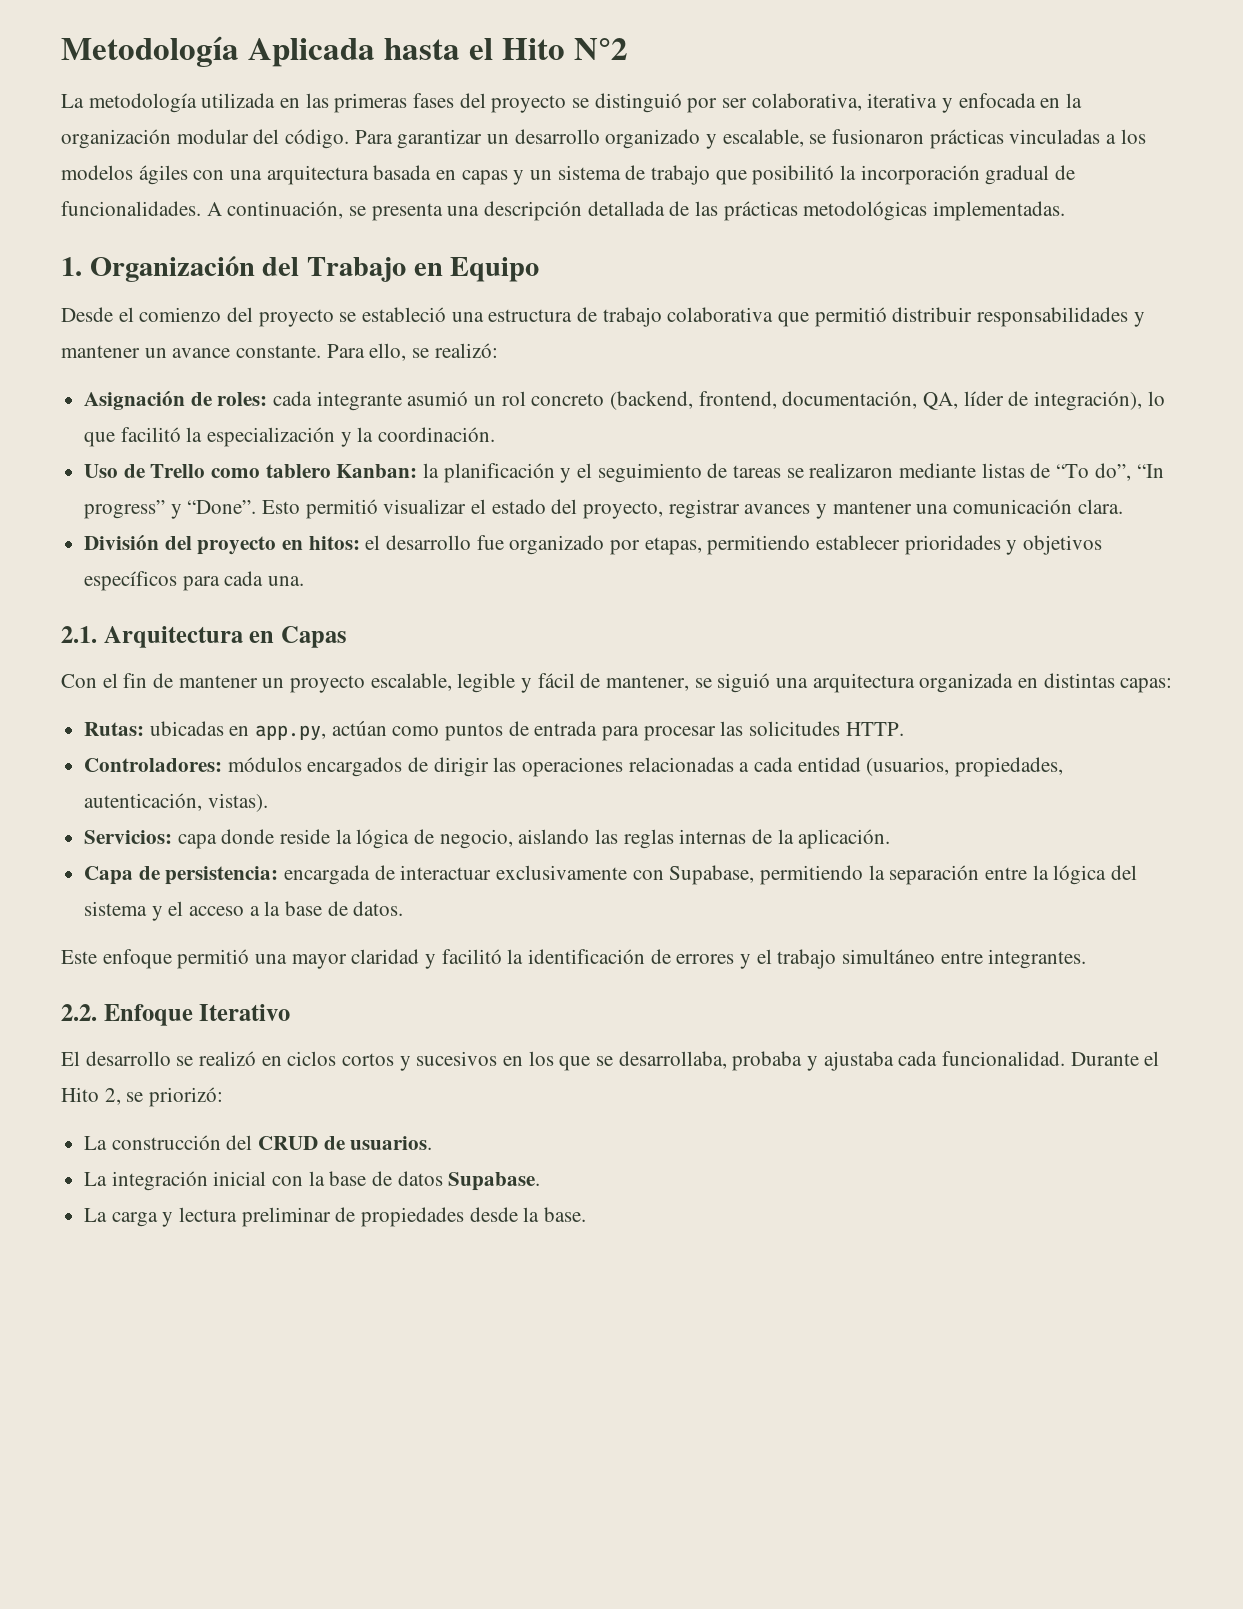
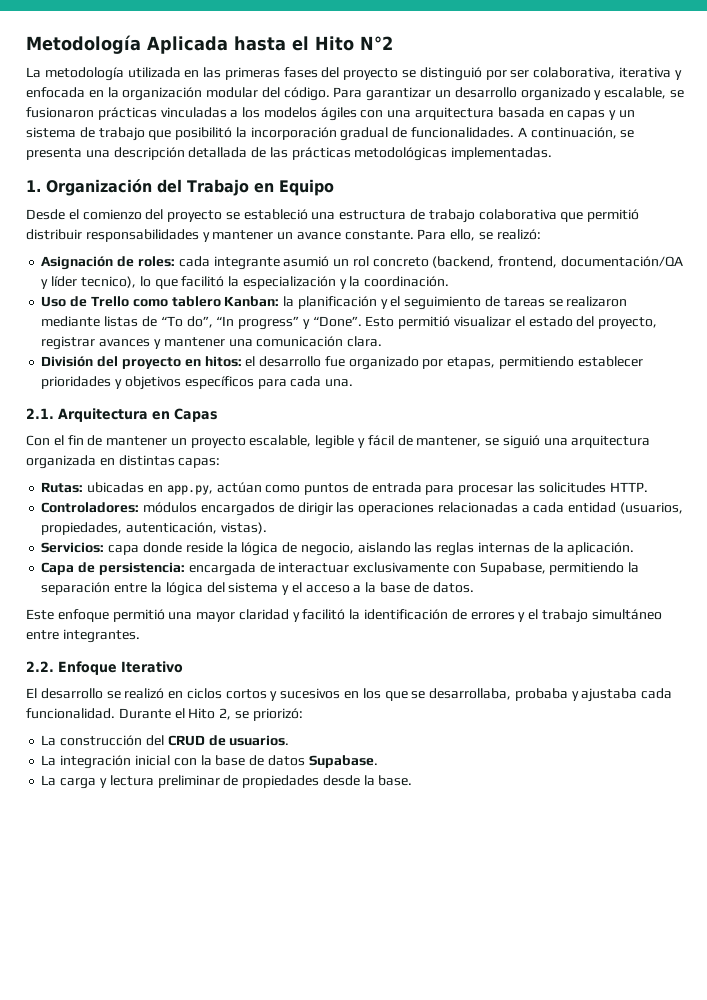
[782,391,1143,411] documentación, QA, líder de integración), -> [560,256,683,267] [41,276,136,289] documentación/QA y líder tecnico),

